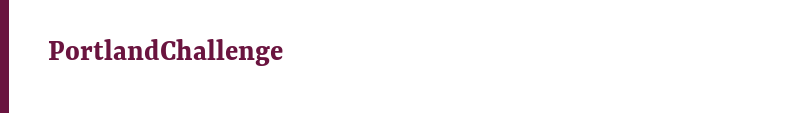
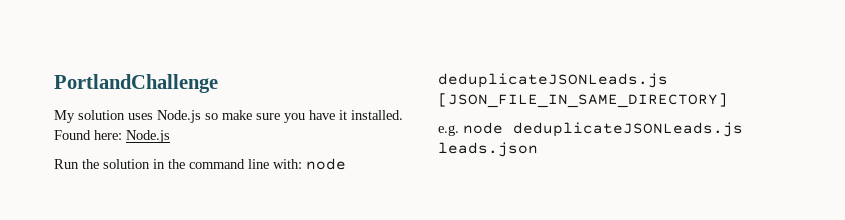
(283, 52) none -> [54,110,403,123] [54,130,170,143] [54,158,346,170] [438,73,668,88] [438,93,728,108] [438,122,743,137] [438,142,538,157] // My solution uses Node.js so make sure you have it installed. Found here: Node.js // Run the solution in the command line with: node deduplicateJSONLeads.js [JSON_FILE_IN_SAME_DIRECTORY] // e.g. node deduplicateJSONLeads.js leads.json

